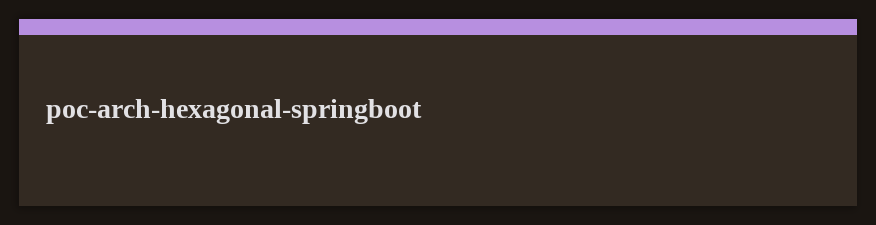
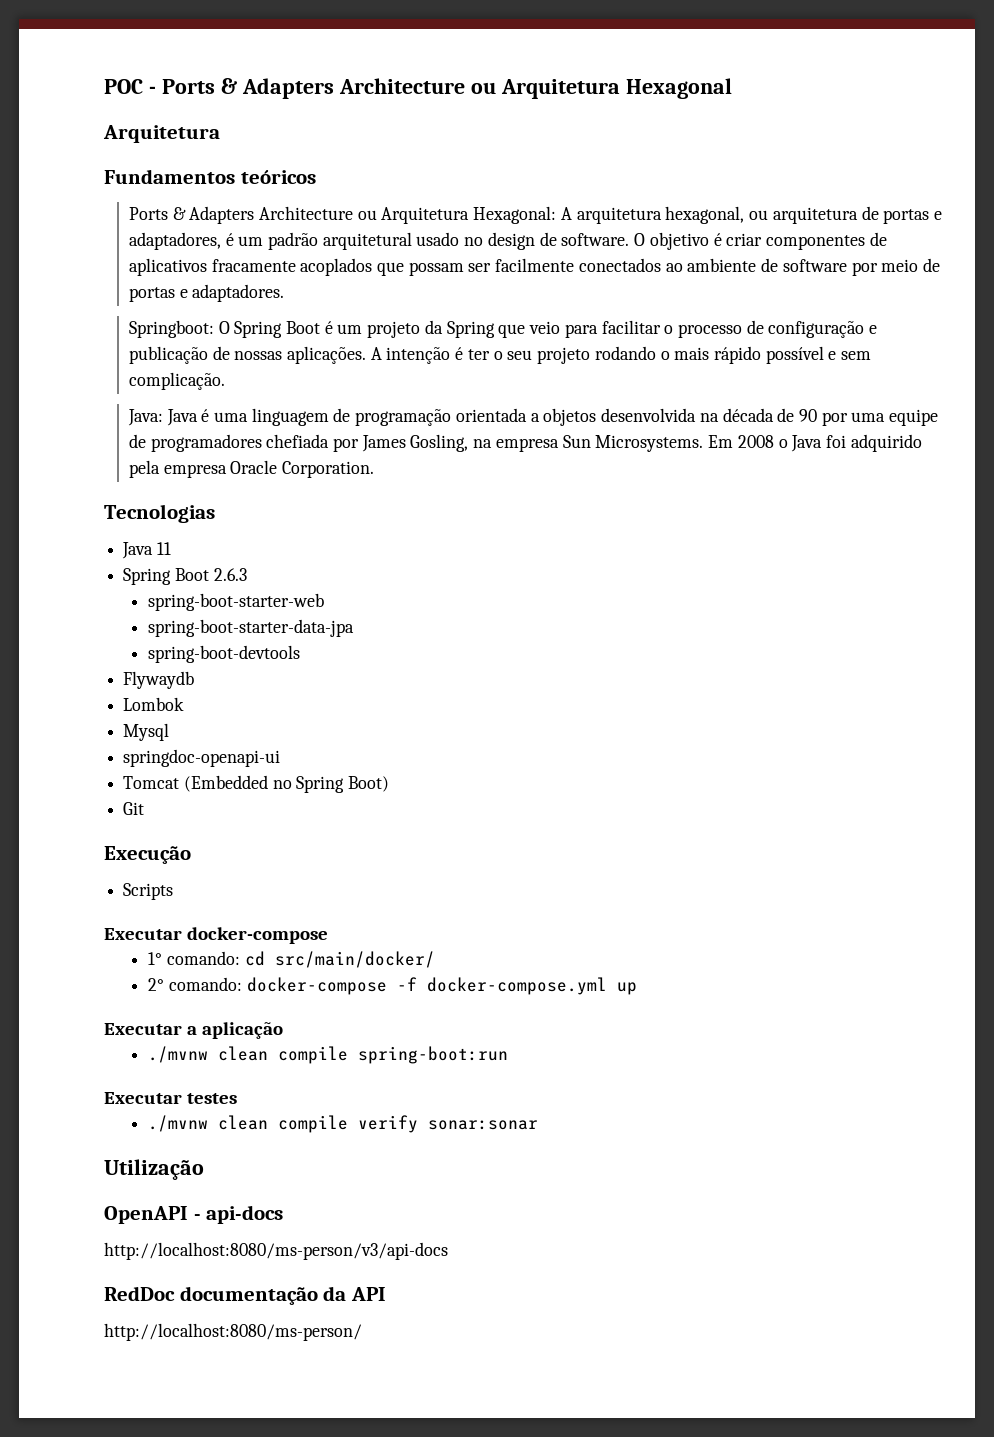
[46,99,422,124] poc-arch-hexagonal-springboot -> [104,78,732,99] [103,125,220,143] [104,169,316,184] [128,206,942,224] [128,232,887,250] [128,258,940,276] [128,284,285,302] [128,320,878,338] [128,346,872,364] [128,372,225,390] [127,408,939,426] [128,434,922,452] [128,460,374,478] [104,504,215,523] [122,542,171,559] [123,568,247,585] [148,593,325,611] [148,619,355,637] [148,645,301,663] [123,671,195,689] [123,697,185,711] [123,723,170,741] [123,749,281,767] [123,775,390,793] [123,802,145,815] [104,846,191,864] [123,883,174,900] [104,927,329,944] [148,951,435,968] [148,977,637,995] [104,1022,284,1039] [148,1046,509,1064] [104,1092,238,1104] [148,1115,539,1133] [104,1159,204,1180] [104,1205,284,1224] [104,1242,448,1260] [104,1286,386,1305] [104,1323,362,1341] POC - Ports & Adapters Architecture ou Arquitetura Hexagonal // Arquitetura // Fundamentos teóricos // Ports & Adapters Architecture ou Arquitetura Hexagonal: A arquitetura hexagonal, ou arquitetura de portas e adaptadores, é um padrão arquitetural usado no design de software. O objetivo é criar componentes de aplicativos fracamente acoplados que possam ser facilmente conectados ao ambiente de software por meio de portas e adaptadores. // Springboot: O Spring Boot é um projeto da Spring que veio para facilitar o processo de configuração e publicação de nossas aplicações. A intenção é ter o seu projeto rodando o mais rápido possível e sem complicação. // Java: Java é uma linguagem de programação orientada a objetos desenvolvida na década de 90 por uma equipe de programadores chefiada por James Gosling, na empresa Sun Microsystems. Em 2008 o Java foi adquirido pela empresa Oracle Corporation. // Tecnologias // Java 11 // Spring Boot 2.6.3 // spring-boot-starter-web // spring-boot-starter-data-jpa // spring-boot-devtools // Flywaydb // Lombok // Mysql // springdoc-openapi-ui // Tomcat (Embedded no Spring Boot) // Git // Execução // Scripts // Executar docker-compose // 1° comando: cd src/main/docker/ // 2° comando: docker-compose -f docker-compose.yml up // Executar a aplicação // ./mvnw clean compile spring-boot:run // Executar testes // ./mvnw clean compile verify sonar:sonar // Utilização // OpenAPI - api-docs // http://localhost:8080/ms-person/v3/api-docs // RedDoc documentação da API // http://localhost:8080/ms-person/

